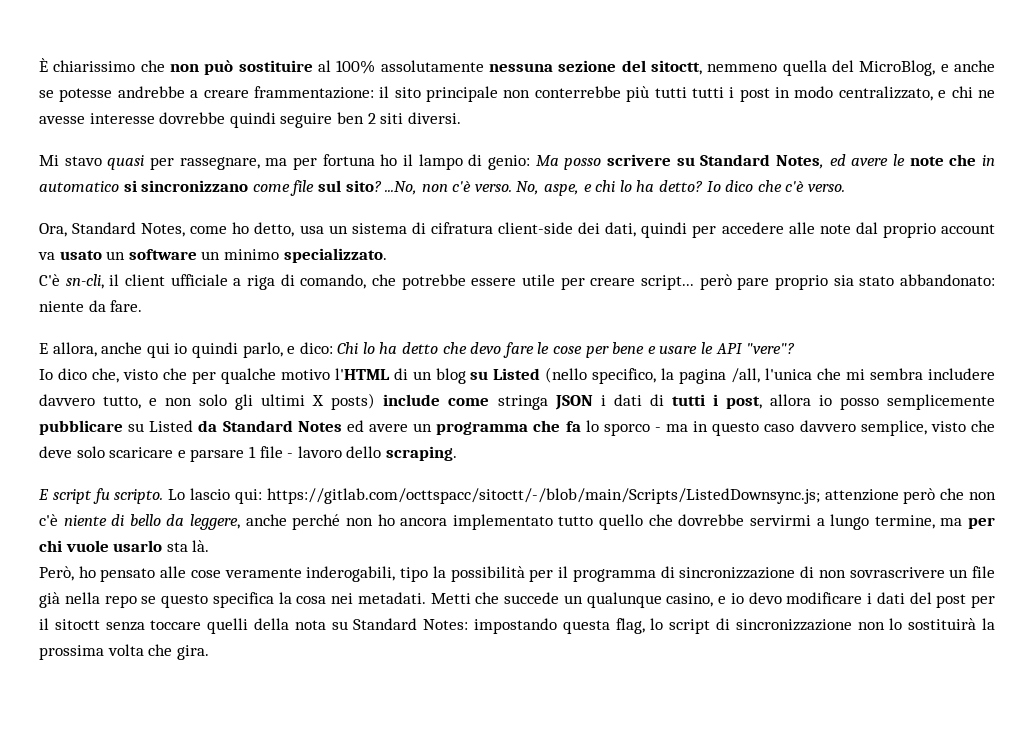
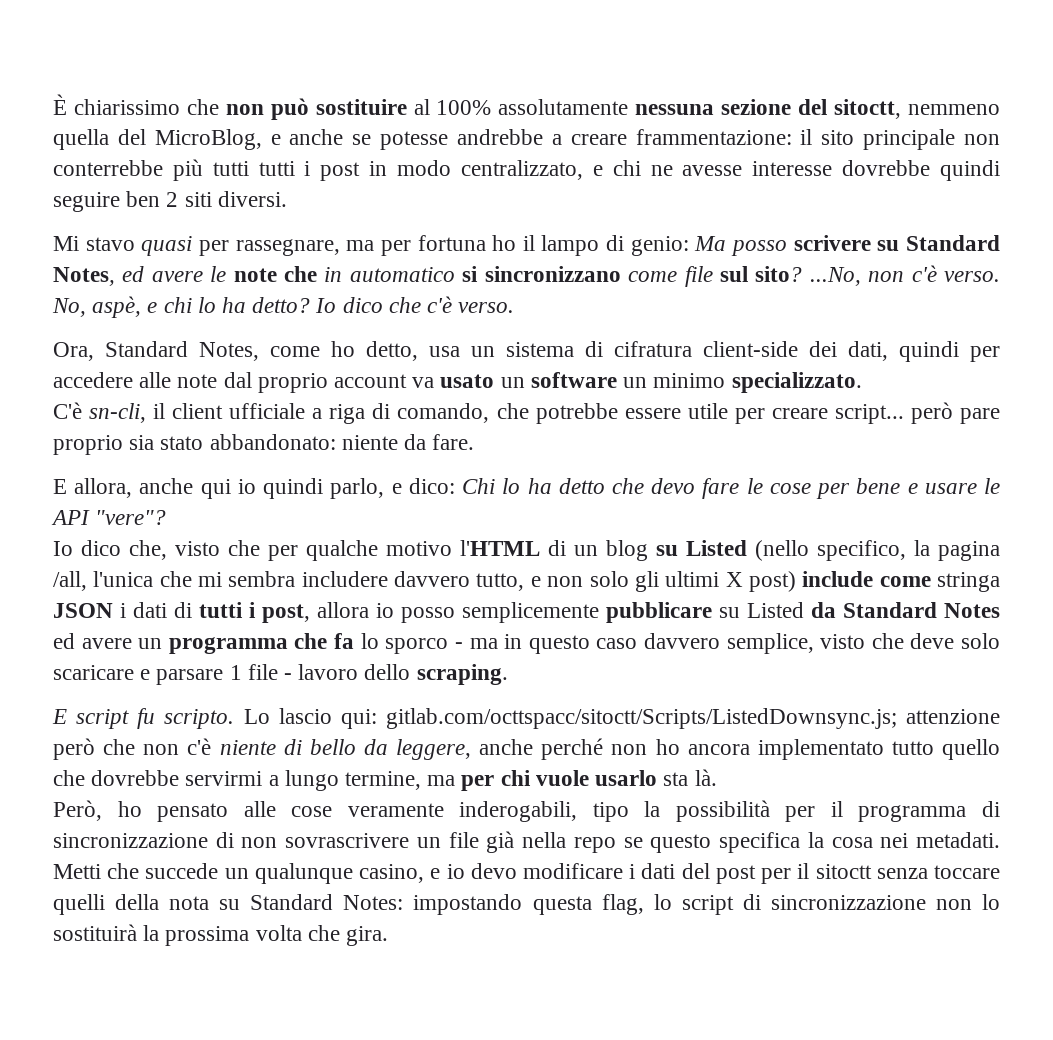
[544,184,580,196] aspe, -> [92,296,142,318] aspè,
[331,393,376,410] posts) -> [748,571,796,592] post)
[266,488,820,504] https://gitlab.com/octtspacc/sitoctt/-/blob/main/Scripts/ListedDownsync.js; -> [385,708,897,729] gitlab.com/octtspacc/sitoctt/Scripts/ListedDownsync.js;

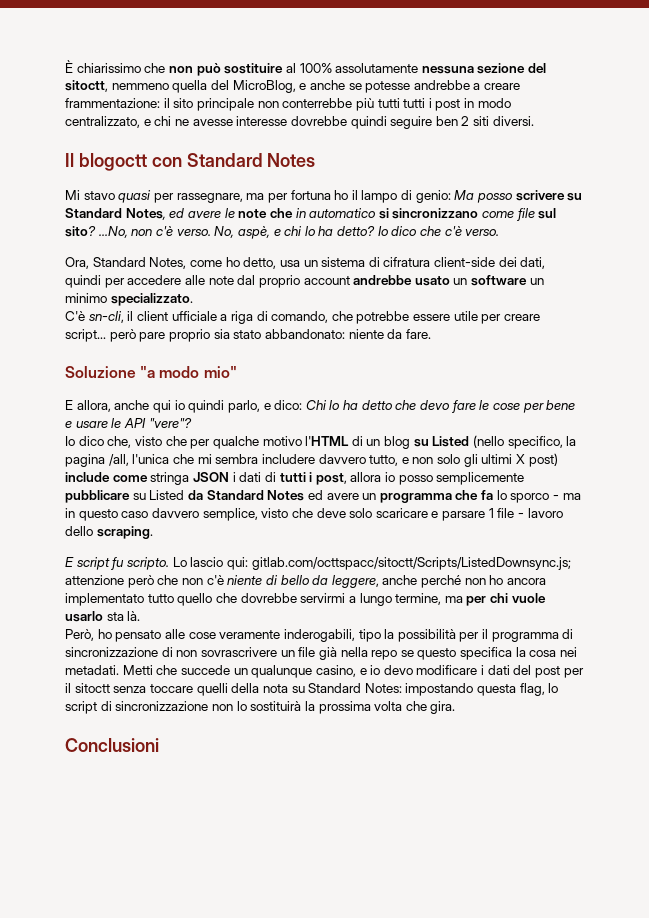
(287, 199) none -> [65,153,316,171] // Il blogoctt con Standard Notes
[412,377,435,388] va -> [353,275,413,285] andrebbe
(475, 442) none -> [65,366,237,378] // Soluzione "a modo mio"
(389, 936) none -> [65,738,159,752] // Conclusioni

